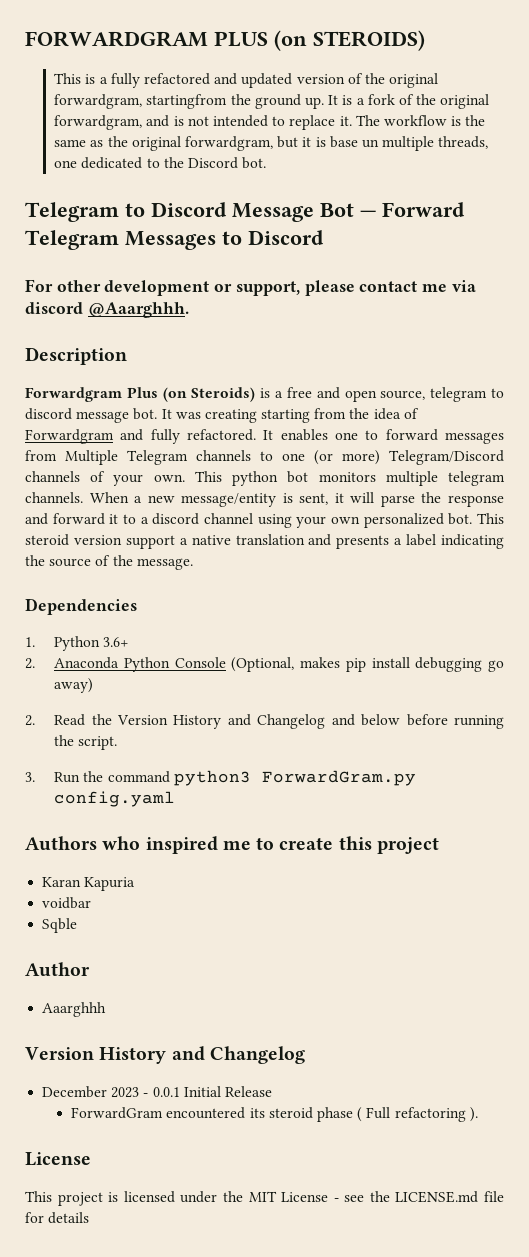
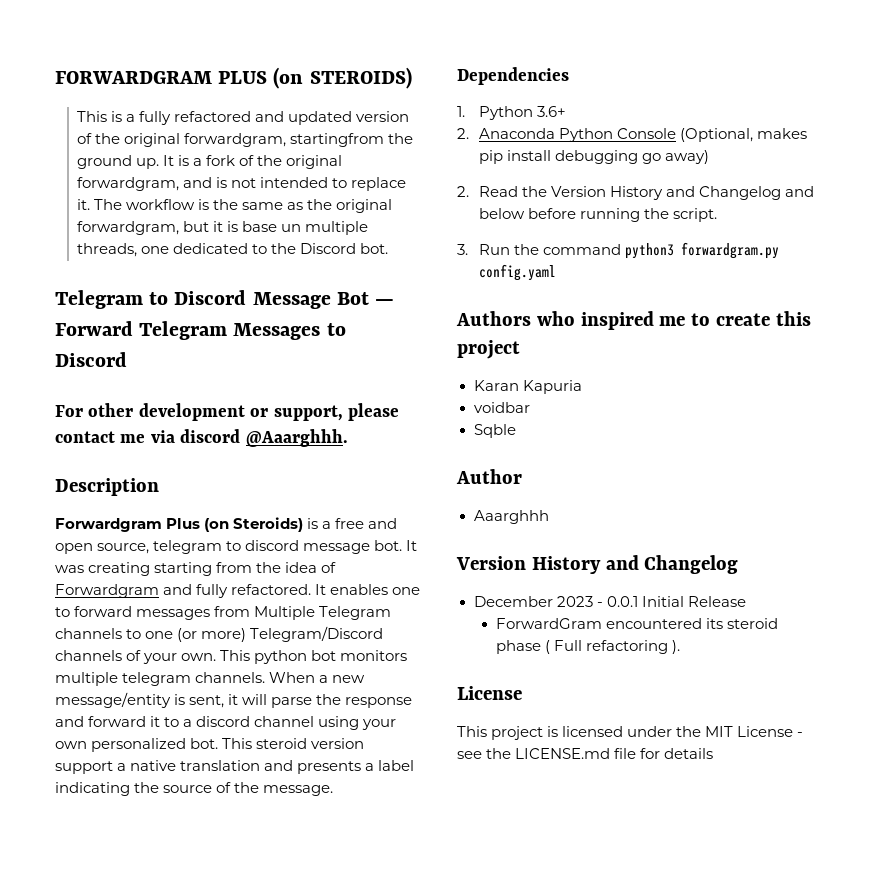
[261,770,416,786] ForwardGram.py -> [681,242,780,259] forwardgram.py

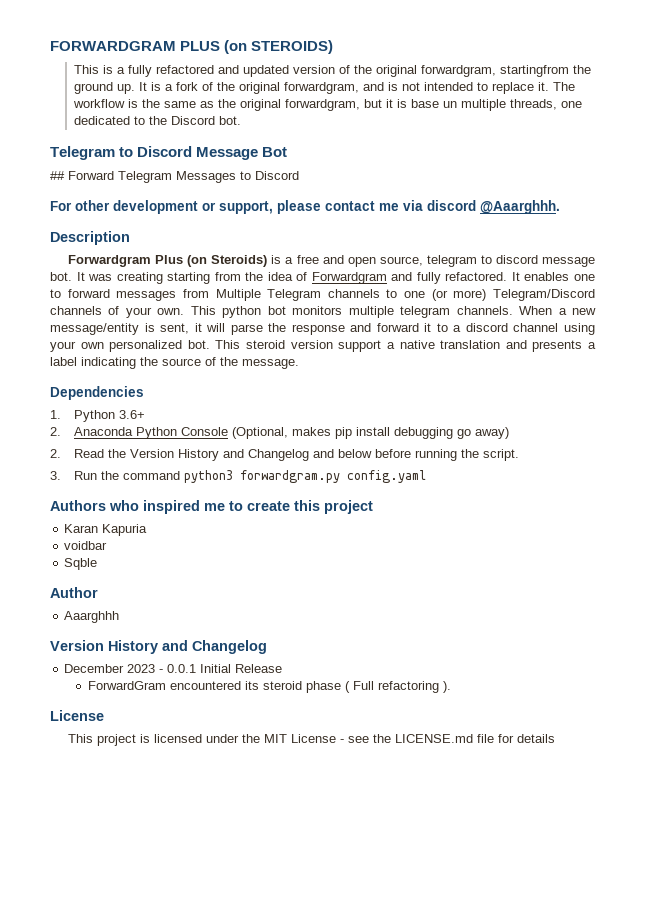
[375,299,395,305] — -> [50,171,65,180] // ##

